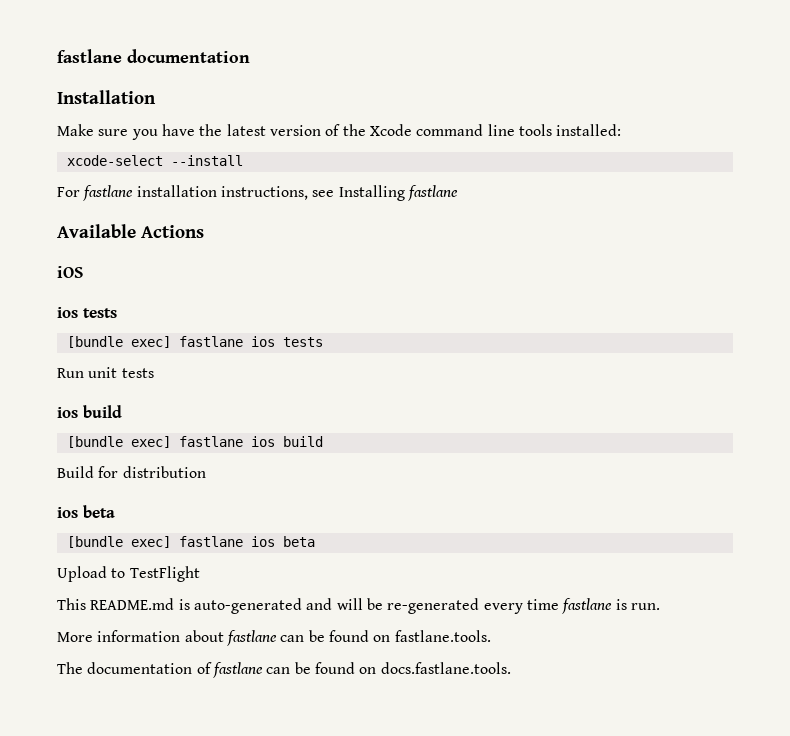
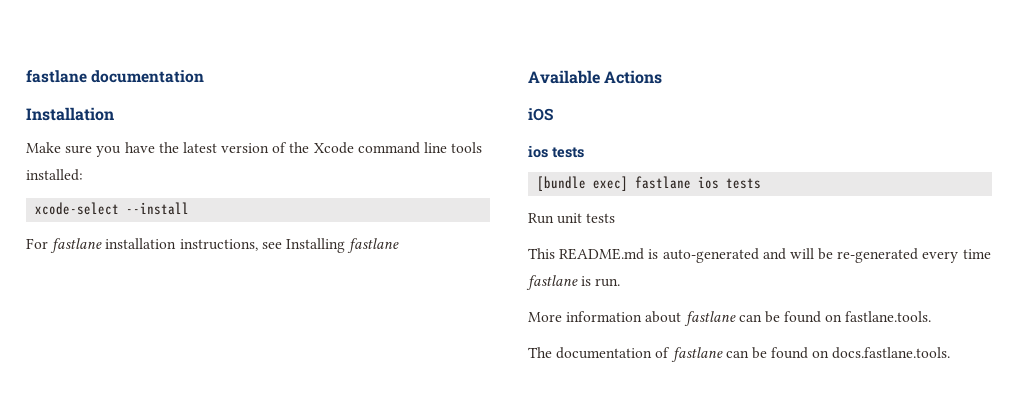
[57,405,122,418] [66,436,323,448] [57,466,206,478] [57,505,115,518] [66,536,315,548] [57,566,200,582] // ios build // [bundle exec] fastlane ios build // Build for distribution // ios beta // [bundle exec] fastlane ios beta // Upload to TestFlight -> (616, 218) none

